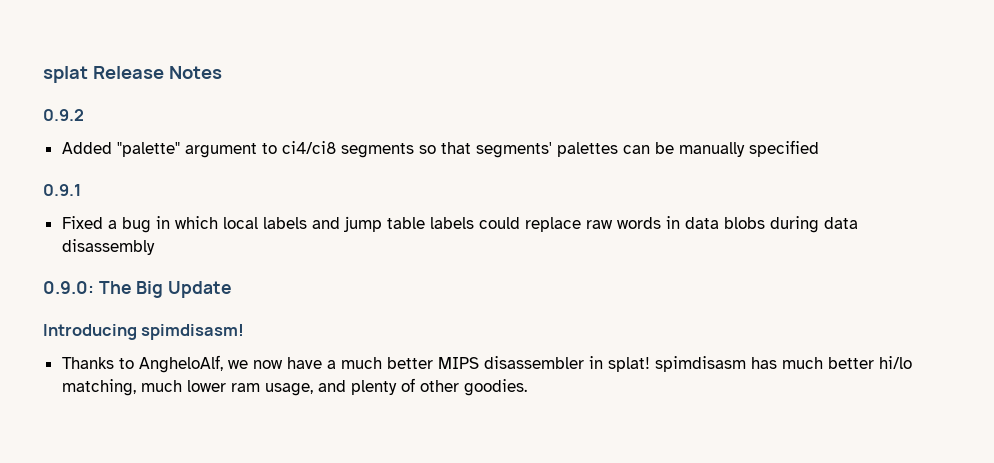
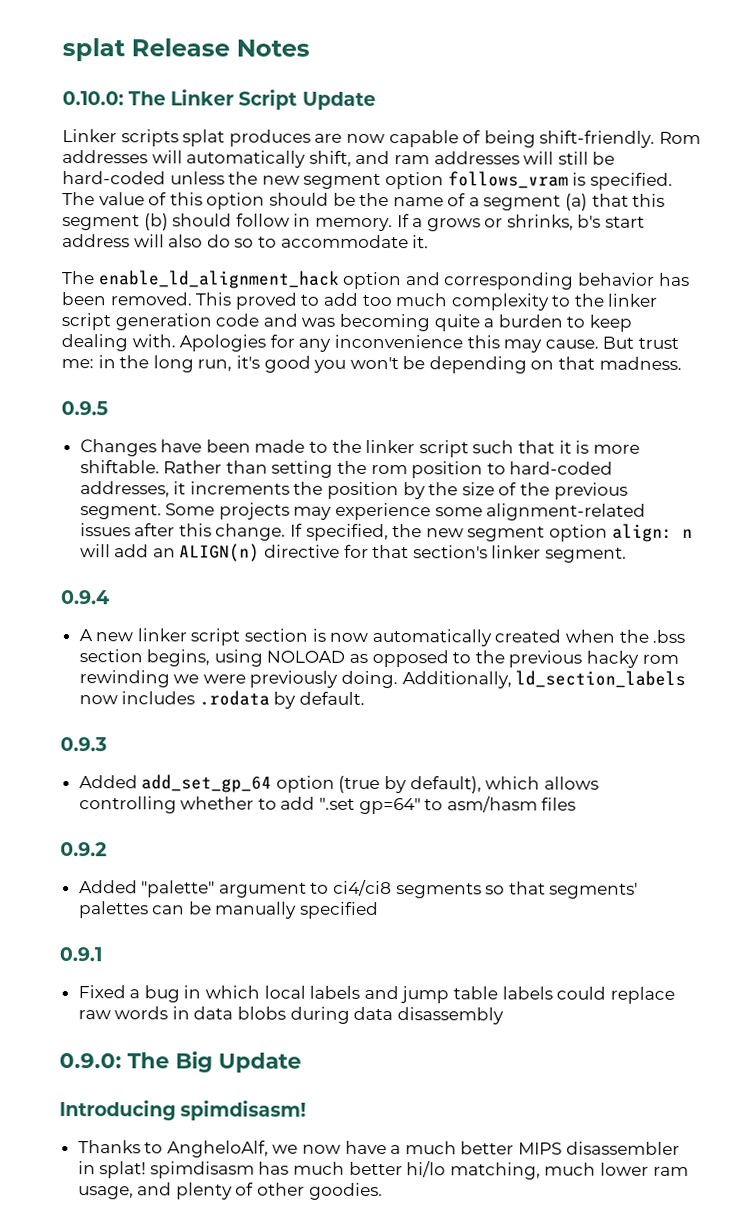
(222, 72) none -> [62,89,376,110] [62,129,701,148] [62,150,616,168] [62,171,673,190] [62,192,666,211] [62,213,646,232] [62,234,430,249] [62,270,690,290] [61,292,659,311] [61,313,632,332] [61,334,679,353] [61,355,682,374] [61,401,108,416] [79,439,640,458] [79,460,614,479] [79,481,628,500] [79,502,647,521] [79,523,693,542] [79,543,628,563] [61,590,110,605] [78,628,686,647] [78,649,679,668] [78,670,687,689] [78,690,366,709] [60,737,107,752] [78,774,599,794] [78,796,577,815] // 0.10.0: The Linker Script Update // Linker scripts splat produces are now capable of being shift-friendly. Rom addresses will automatically shift, and ram addresses will still be hard-coded unless the new segment option follows_vram is specified. The value of this option should be the name of a segment (a) that this segment (b) should follow in memory. If a grows or shrinks, b's start address will also do so to accommodate it. // The enable_ld_alignment_hack option and corresponding behavior has been removed. This proved to add too much complexity to the linker script generation code and was becoming quite a burden to keep dealing with. Apologies for any inconvenience this may cause. But trust me: in the long run, it's good you won't be depending on that madness. // 0.9.5 // Changes have been made to the linker script such that it is more shiftable. Rather than setting the rom position to hard-coded addresses, it increments the position by the size of the previous segment. Some projects may experience some alignment-related issues after this change. If specified, the new segment option align: n will add an ALIGN(n) directive for that section's linker segment. // 0.9.4 // A new linker script section is now automatically created when the .bss section begins, using NOLOAD as opposed to the previous hacky rom rewinding we were previously doing. Additionally, ld_section_labels now includes .rodata by default. // 0.9.3 // Added add_set_gp_64 option (true by default), which allows controlling whether to add ".set gp=64" to asm/hasm files

